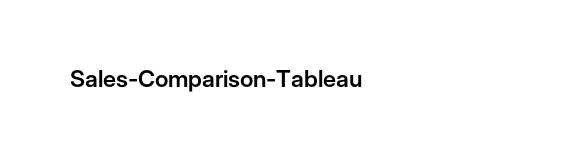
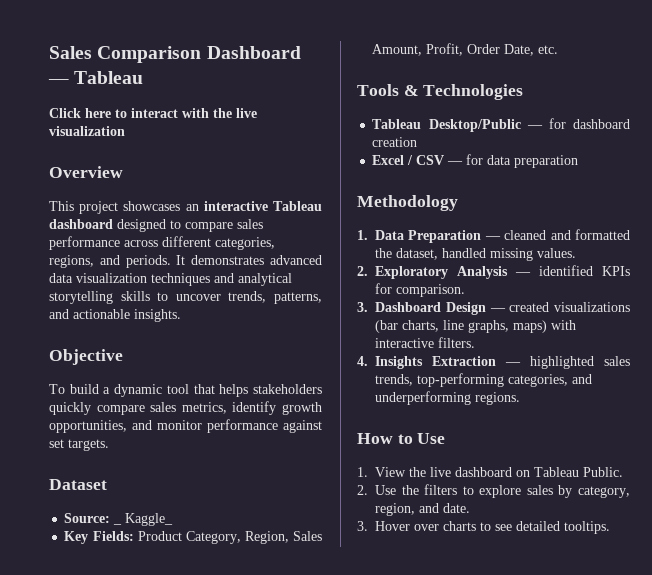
[70,70,362,92] Sales-Comparison-Tableau -> [49,46,301,63] [48,71,144,84] [49,108,257,118] [49,126,125,136] [49,166,123,178] [49,201,322,214] [49,219,263,232] [49,236,275,250] [49,255,322,268] [49,273,292,286] [49,291,322,304] [49,309,181,322] [49,349,123,365] [49,384,322,397] [49,401,322,415] [49,419,322,433] [49,439,109,451] [49,479,107,490] [64,513,111,523] [113,513,174,526] [64,531,322,544] [372,43,559,56] [357,84,524,100] [372,118,630,132] [372,137,418,147] [372,154,579,168] [357,195,458,211] [357,229,630,243] [375,248,576,261] [357,265,630,279] [375,283,465,297] [357,302,630,315] [375,320,576,333] [375,337,475,348] [357,356,630,369] [375,373,592,387] [375,391,520,405] [357,433,446,444] [357,467,623,477] [357,484,630,498] [375,503,470,516] [357,521,610,534] Sales Comparison Dashboard — Tableau // Click here to interact with the live visualization // Overview // This project showcases an interactive Tableau dashboard designed to compare sales performance across different categories, regions, and periods. It demonstrates advanced data visualization techniques and analytical storytelling skills to uncover trends, patterns, and actionable insights. // Objective // To build a dynamic tool that helps stakeholders quickly compare sales metrics, identify growth opportunities, and monitor performance against set targets. // Dataset // Source: _ Kaggle_ // Key Fields: Product Category, Region, Sales Amount, Profit, Order Date, etc. // Tools & Technologies // Tableau Desktop/Public — for dashboard creation // Excel / CSV — for data preparation // Methodology // 1. Data Preparation — cleaned and formatted the dataset, handled missing values. // 2. Exploratory Analysis — identified KPIs for comparison. // 3. Dashboard Design — created visualizations (bar charts, line graphs, maps) with interactive filters. // 4. Insights Extraction — highlighted sales trends, top-performing categories, and underperforming regions. // How to Use // 1. View the live dashboard on Tableau Public. // 2. Use the filters to explore sales by category, region, and date. // 3. Hover over charts to see detailed tooltips.

